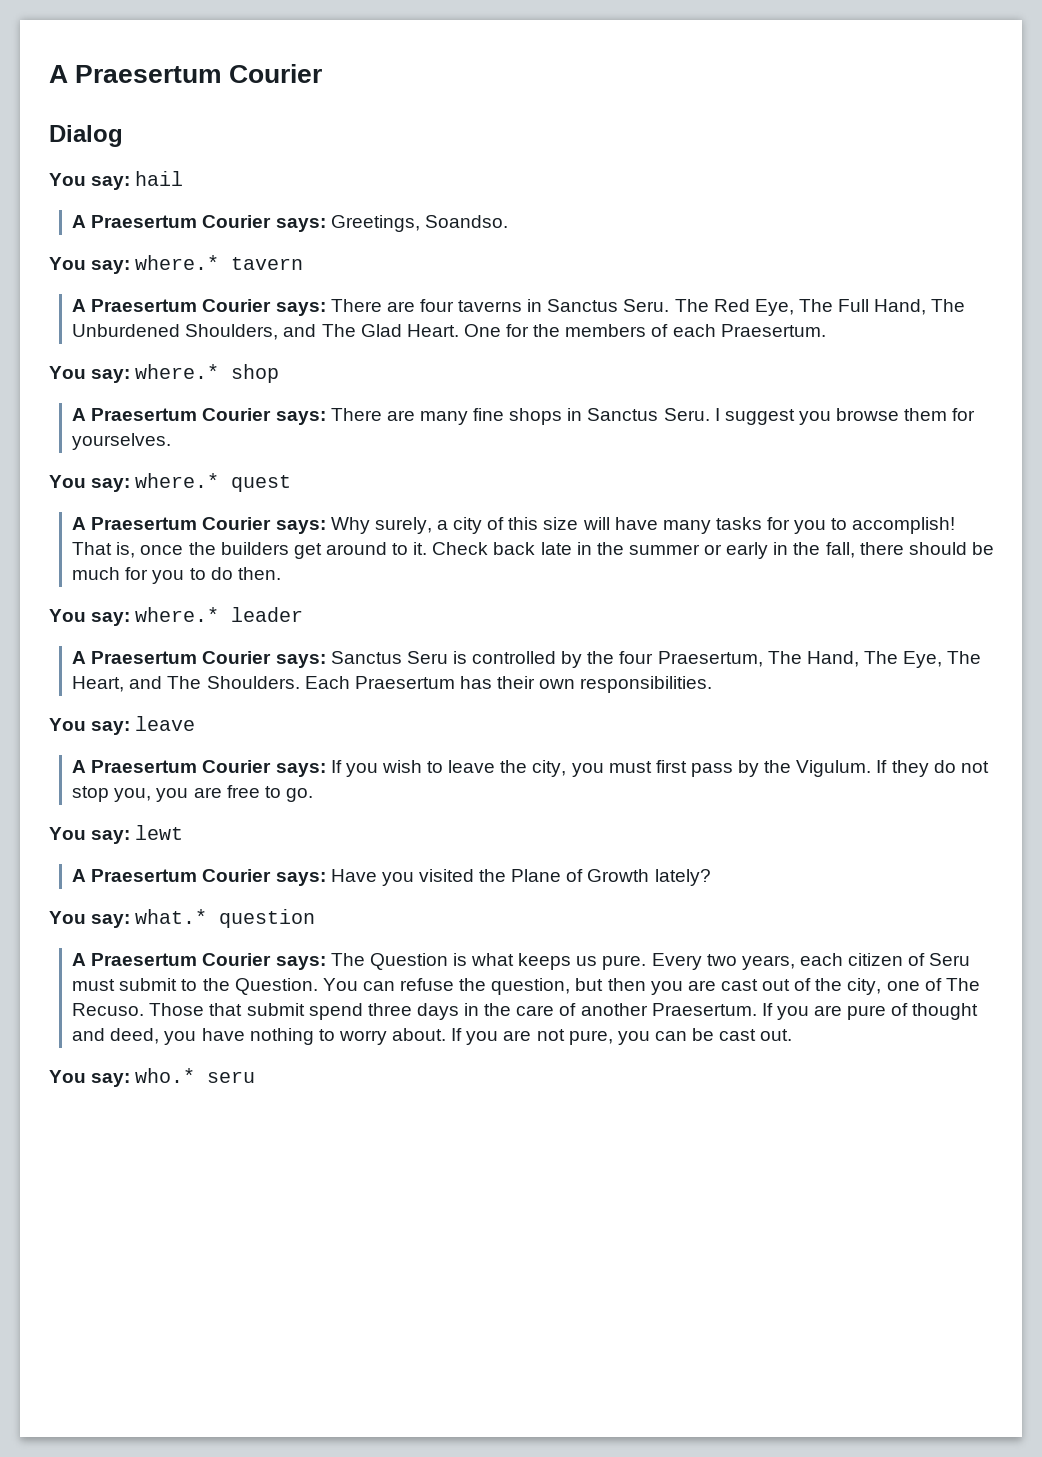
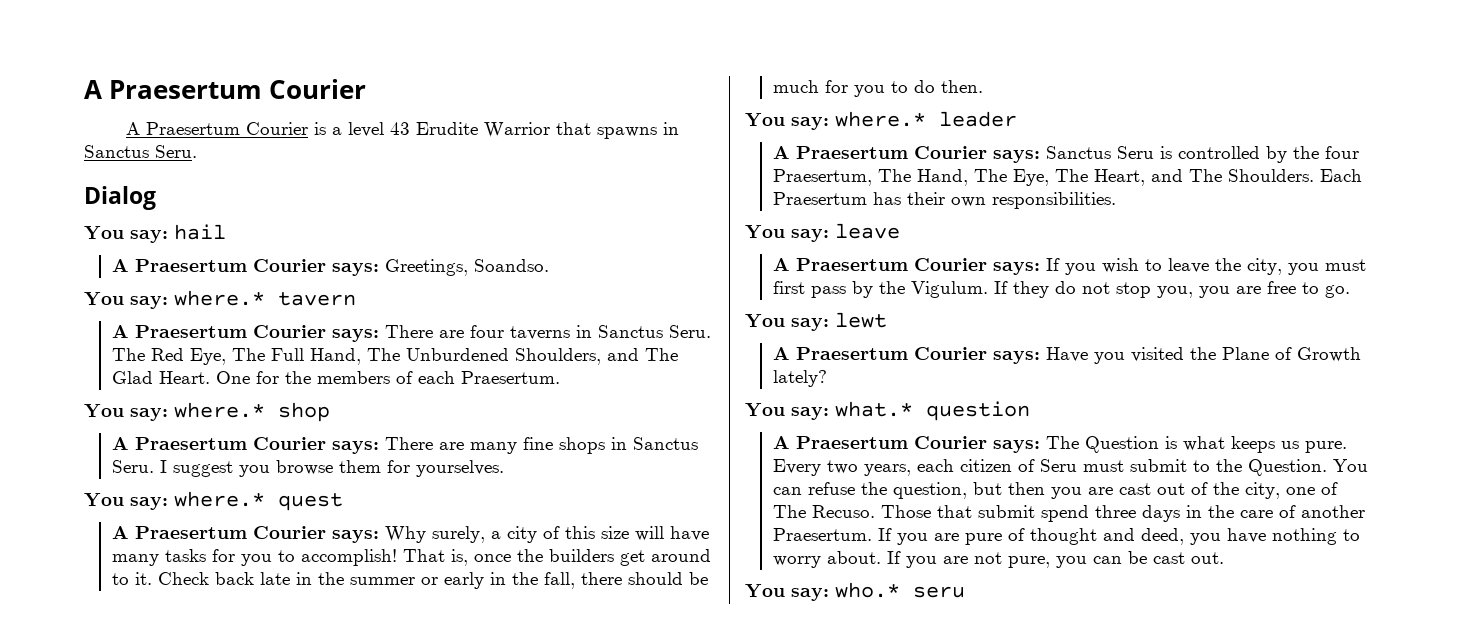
[49,64,323,83] A Praesertum Courier -> [84,79,367,99] [126,122,680,139] [84,145,197,158] A Praesertum Courier // A Praesertum Courier is a level 43 Erudite Warrior that spawns in Sanctus Seru.

